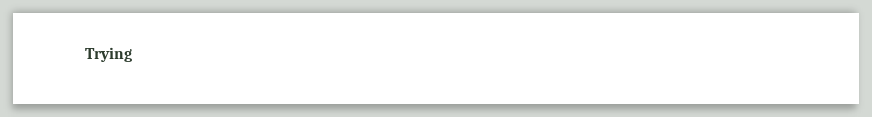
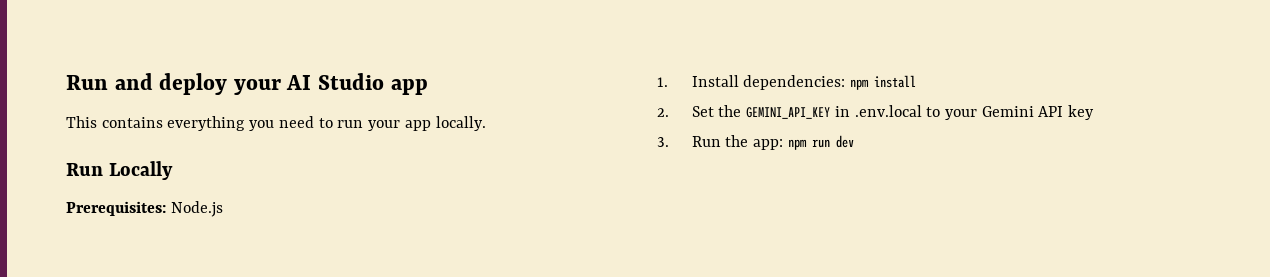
[85,47,132,62] Trying -> [66,73,428,95] [66,116,486,131] [66,161,173,180] [66,201,223,217] [657,75,917,90] [657,105,1095,120] [657,135,854,150] Run and deploy your AI Studio app // This contains everything you need to run your app locally. // Run Locally // Prerequisites: Node.js // 1. Install dependencies: npm install // 2. Set the GEMINI_API_KEY in .env.local to your Gemini API key // 3. Run the app: npm run dev

